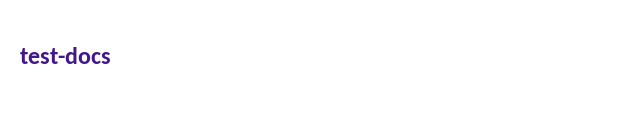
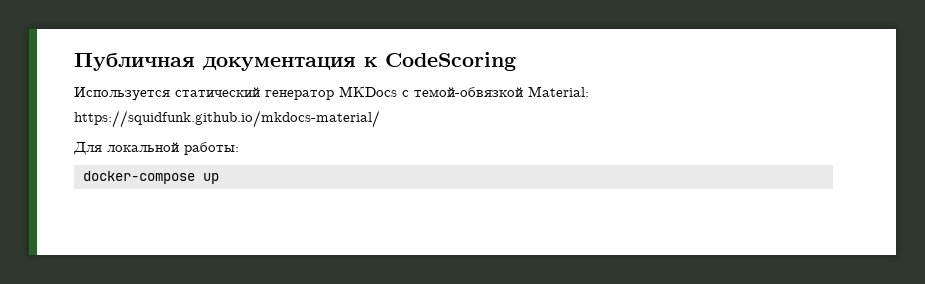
[20,47,111,64] test-docs -> [74,52,516,71] [74,86,589,101] [74,110,380,128] [73,142,239,155] [82,171,219,184] Публичная документация к CodeScoring // Используется статический генератор MKDocs с темой-обвязкой Material: https://squidfunk.github.io/mkdocs-material/ // Для локальной работы: // docker-compose up

